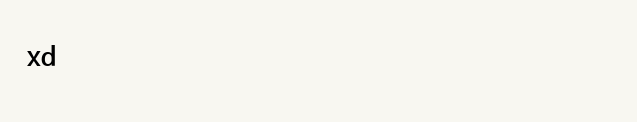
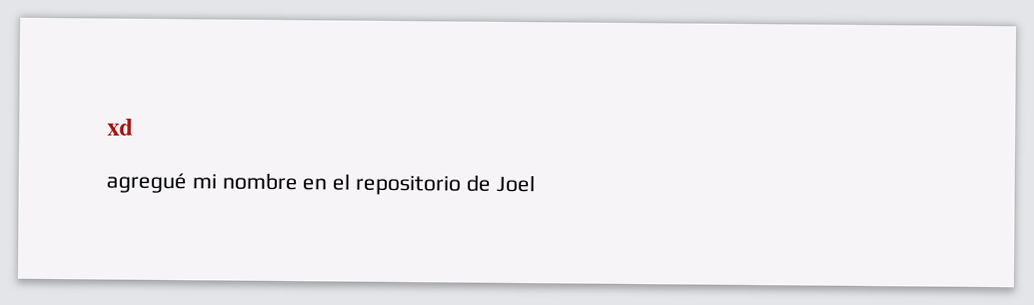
(56, 55) none -> [106,172,535,196] // agregué mi nombre en el repositorio de Joel

